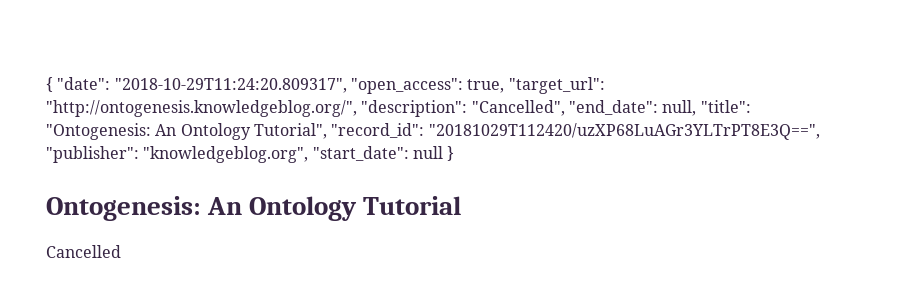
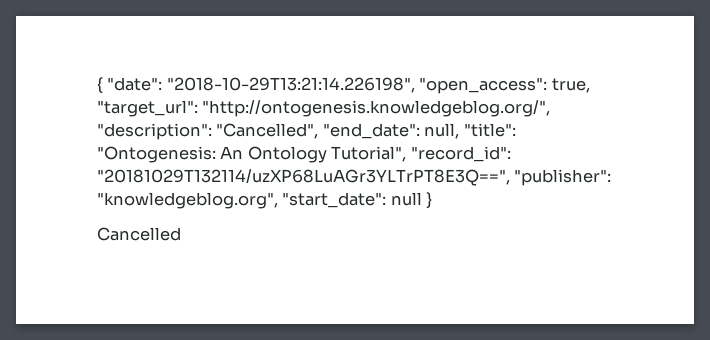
[114,78,347,93] "2018-10-29T11:24:20.809317", -> [166,77,415,93] "2018-10-29T13:21:14.226198",
[428,123,820,140] "20181029T112420/uzXP68LuAGr3YLTrPT8E3Q==", -> [97,169,510,186] "20181029T132114/uzXP68LuAGr3YLTrPT8E3Q==",
[46,196,462,221] // Ontogenesis: An Ontology Tutorial -> (433, 200) none

